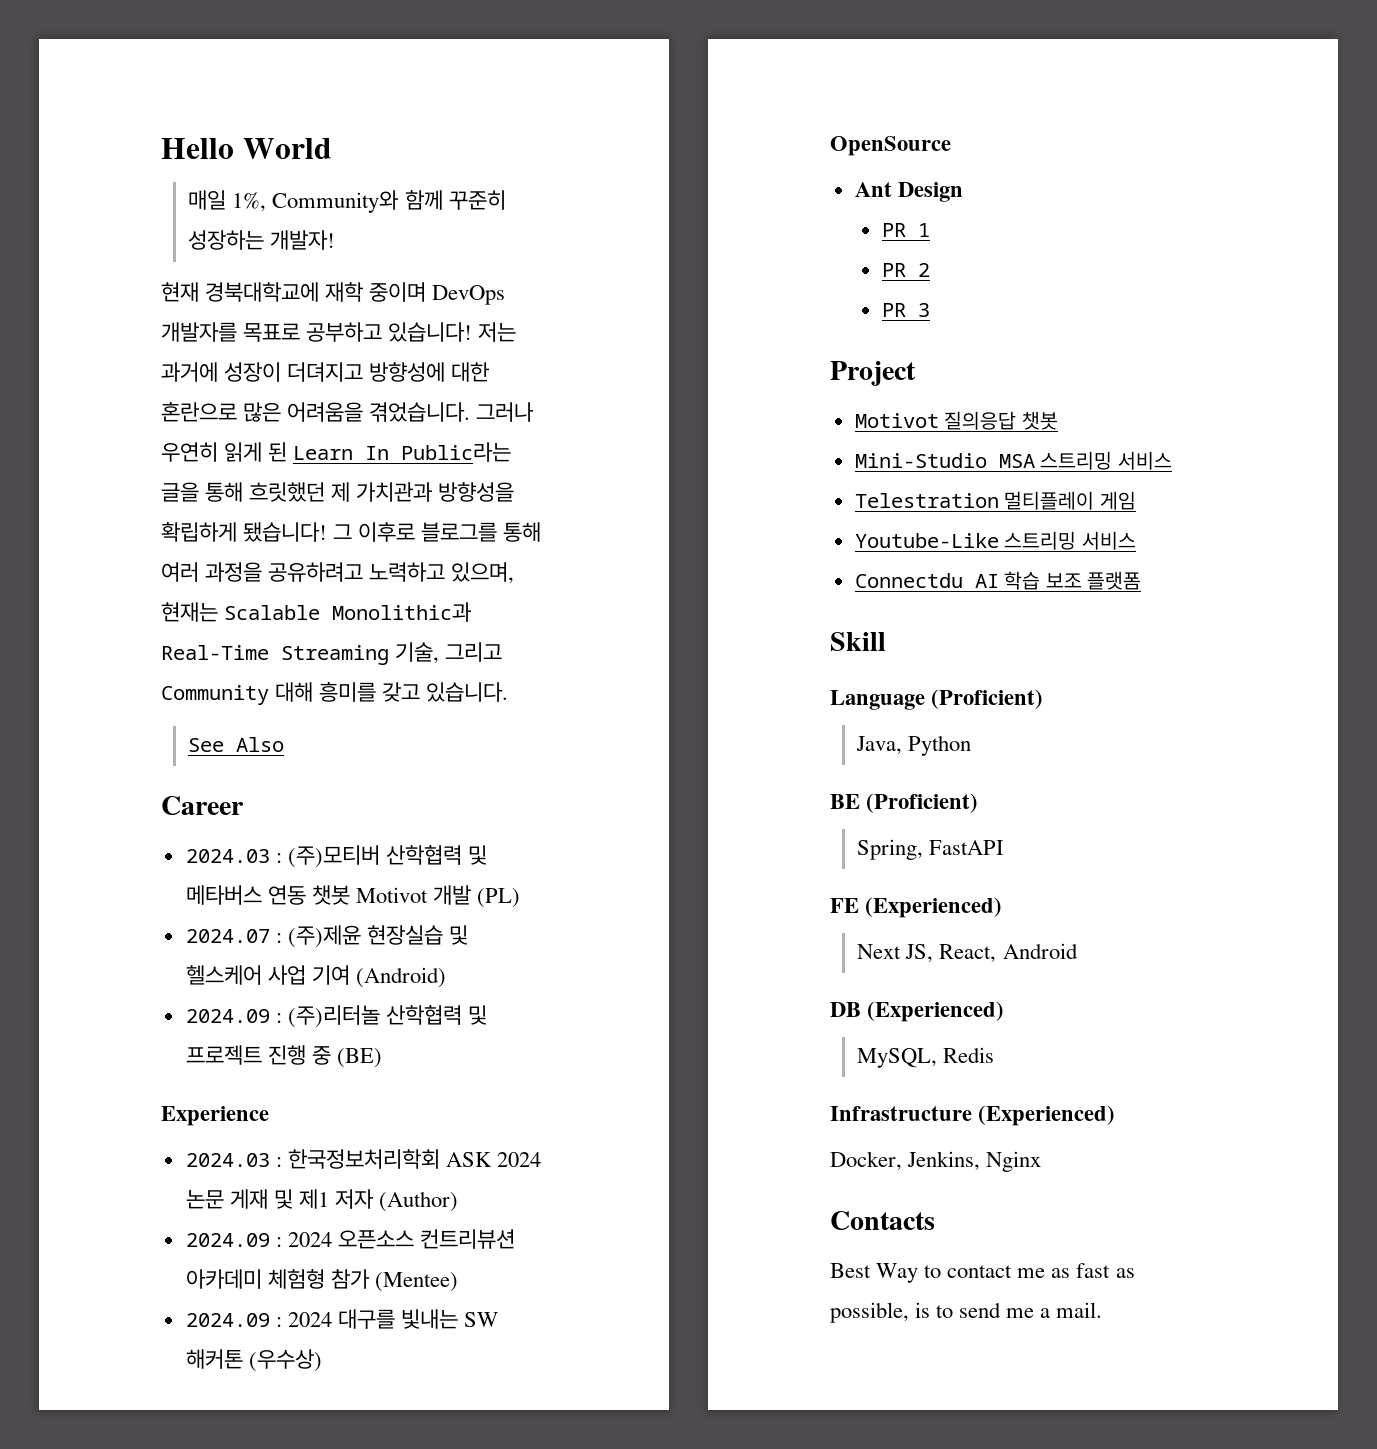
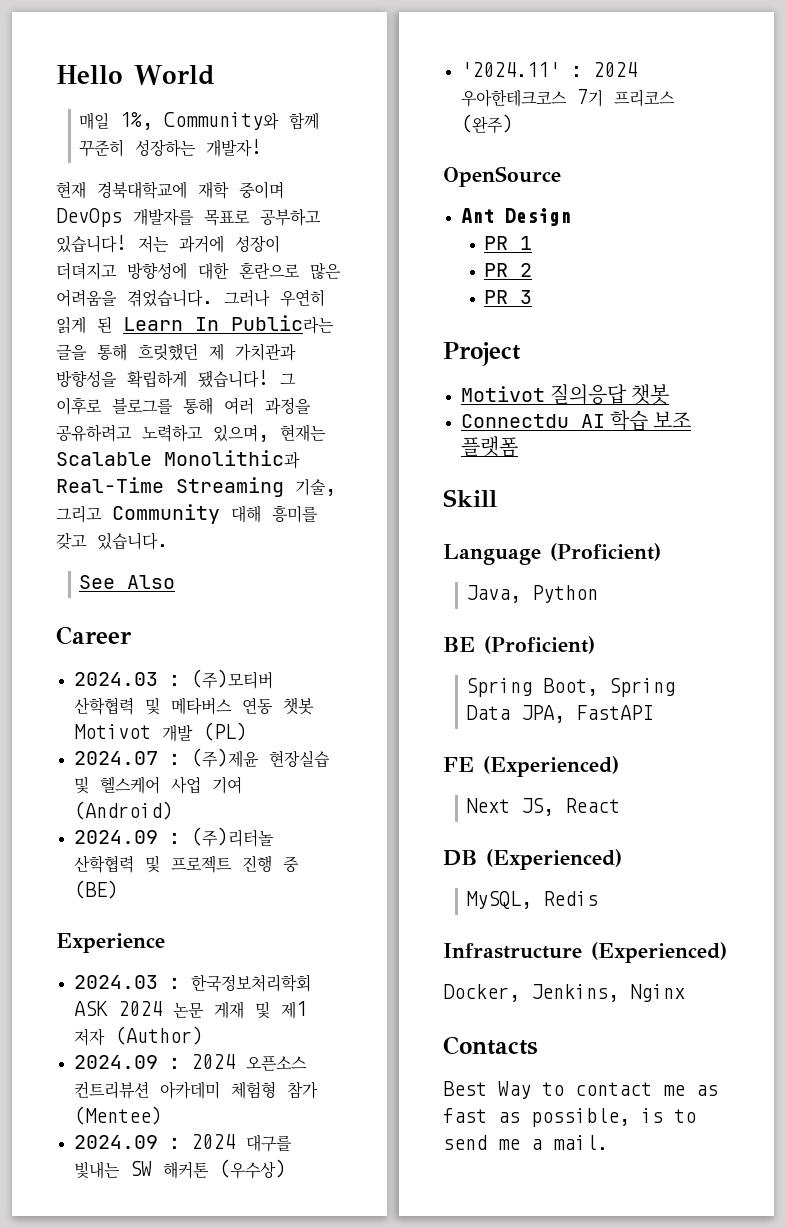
(322, 1360) none -> [460,62,637,77] [460,89,675,107] [460,114,513,134] // '2024.11' : 2024 우아한테크코스 7기 프리코스 (완주)
[854,451,1172,470] [854,491,1136,510] [854,531,1136,550] // Mini-Studio MSA 스트리밍 서비스 // Telestration 멀티플레이 게임 // Youtube-Like 스트리밍 서비스 -> (670, 394) none
[857,839,924,860] Spring, -> [466,678,676,697] [466,705,566,723] Spring Boot, Spring Data JPA,
[939,943,1078,963] React, Android -> [565,798,621,813] React

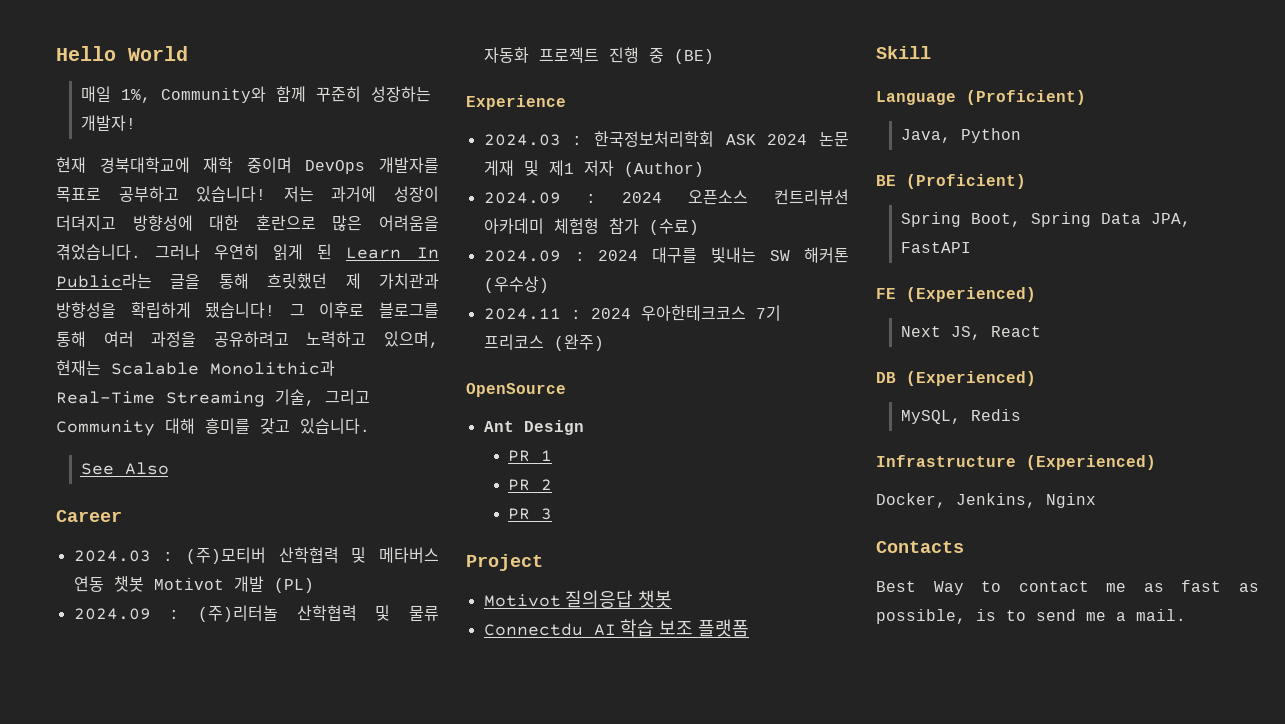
[73,748,330,768] [73,776,242,794] [73,801,173,820] // 2024.07 : (주)제윤 현장실습 및 헬스케어 사업 기여 (Android) -> (314, 585) none
(160, 864) none -> [409,605,439,621] [483,47,529,63] 물류 자동화
[73,1106,162,1125] (Mentee) -> [648,218,699,235] (수료)
[460,62,560,77] '2024.11' -> [483,308,561,320] 2024.11

